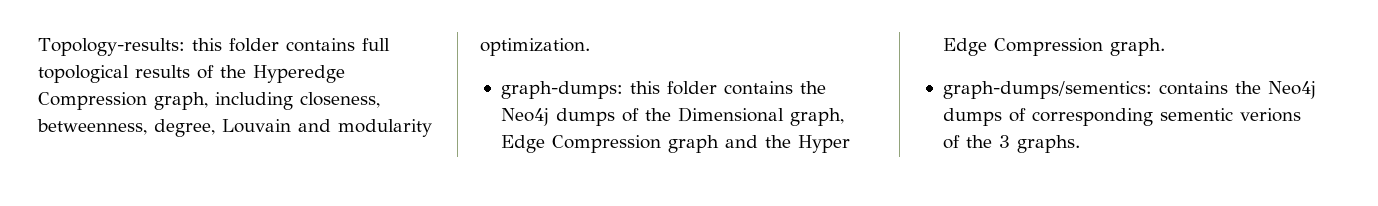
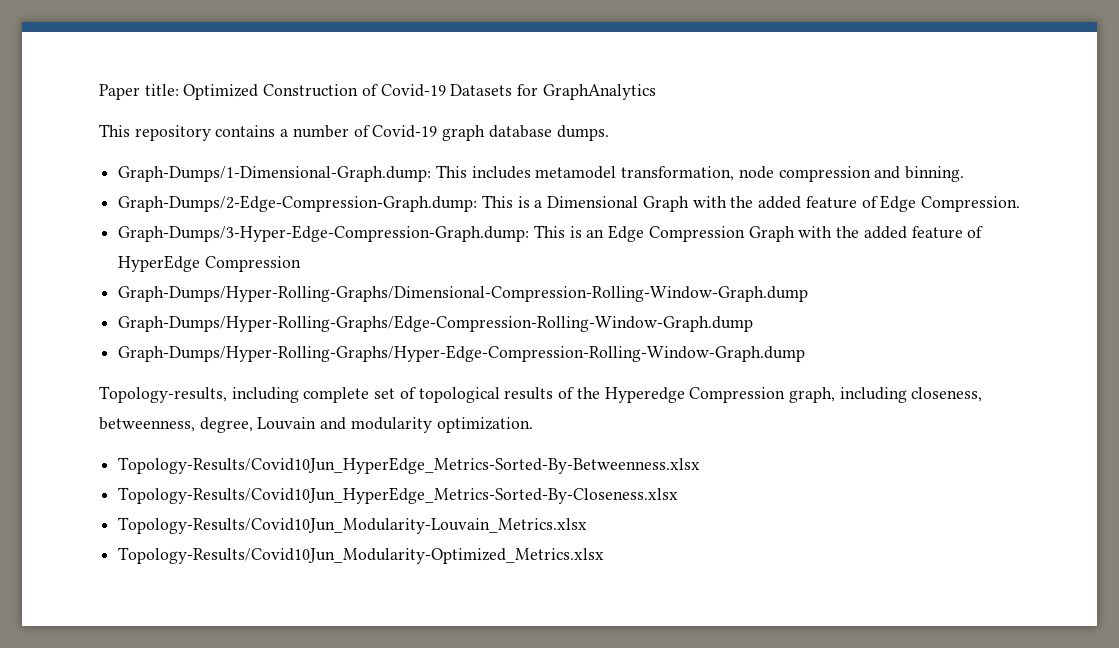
[38,38,390,56] Topology-results: this folder contains full -> [99,84,656,100] [99,124,609,141] [118,165,965,182] [118,195,1020,212] [118,225,984,242] [118,255,301,272] [118,286,809,302] [118,315,754,332] [118,345,806,362] [99,386,416,403] Paper title: Optimized Construction of Covid-19 Datasets for GraphAnalytics // This repository contains a number of Covid-19 graph database dumps. // Graph-Dumps/1-Dimensional-Graph.dump: This includes metamodel transformation, node compression and binning. // Graph-Dumps/2-Edge-Compression-Graph.dump: This is a Dimensional Graph with the added feature of Edge Compression. // Graph-Dumps/3-Hyper-Edge-Compression-Graph.dump: This is an Edge Compression Graph with the added feature of HyperEdge Compression // Graph-Dumps/Hyper-Rolling-Graphs/Dimensional-Compression-Rolling-Window-Graph.dump // Graph-Dumps/Hyper-Rolling-Graphs/Edge-Compression-Rolling-Window-Graph.dump // Graph-Dumps/Hyper-Rolling-Graphs/Hyper-Edge-Compression-Rolling-Window-Graph.dump // Topology-results, including complete set of
[500,81,826,99] [500,107,844,126] [500,135,850,153] [942,38,1165,56] [942,81,1316,99] [942,108,1301,126] [942,135,1080,153] graph-dumps: this folder contains the Neo4j dumps of the Dimensional graph, Edge Compression graph and the Hyper Edge Compression graph. // graph-dumps/sementics: contains the Neo4j dumps of corresponding sementic verions of the 3 graphs. -> [118,457,701,474] [118,487,679,504] [118,517,588,534] [118,547,605,564] Topology-Results/Covid10Jun_HyperEdge_Metrics-Sorted-By-Betweenness.xlsx // Topology-Results/Covid10Jun_HyperEdge_Metrics-Sorted-By-Closeness.xlsx // Topology-Results/Covid10Jun_Modularity-Louvain_Metrics.xlsx // Topology-Results/Covid10Jun_Modularity-Optimized_Metrics.xlsx

